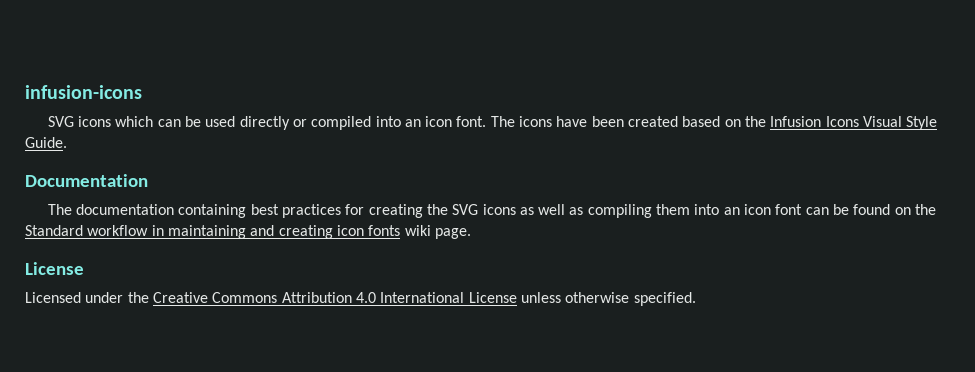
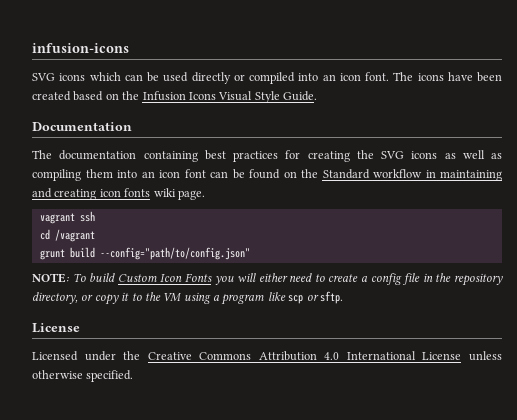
(471, 233) none -> [39,211,95,224] [39,229,95,242] [39,247,250,260] [32,273,503,286] [32,291,343,305] // vagrant ssh // cd /vagrant // grunt build --config="path/to/config.json" // NOTE: To build Custom Icon Fonts you will either need to create a config file in the repository directory, or copy it to the VM using a program like scp or sftp.

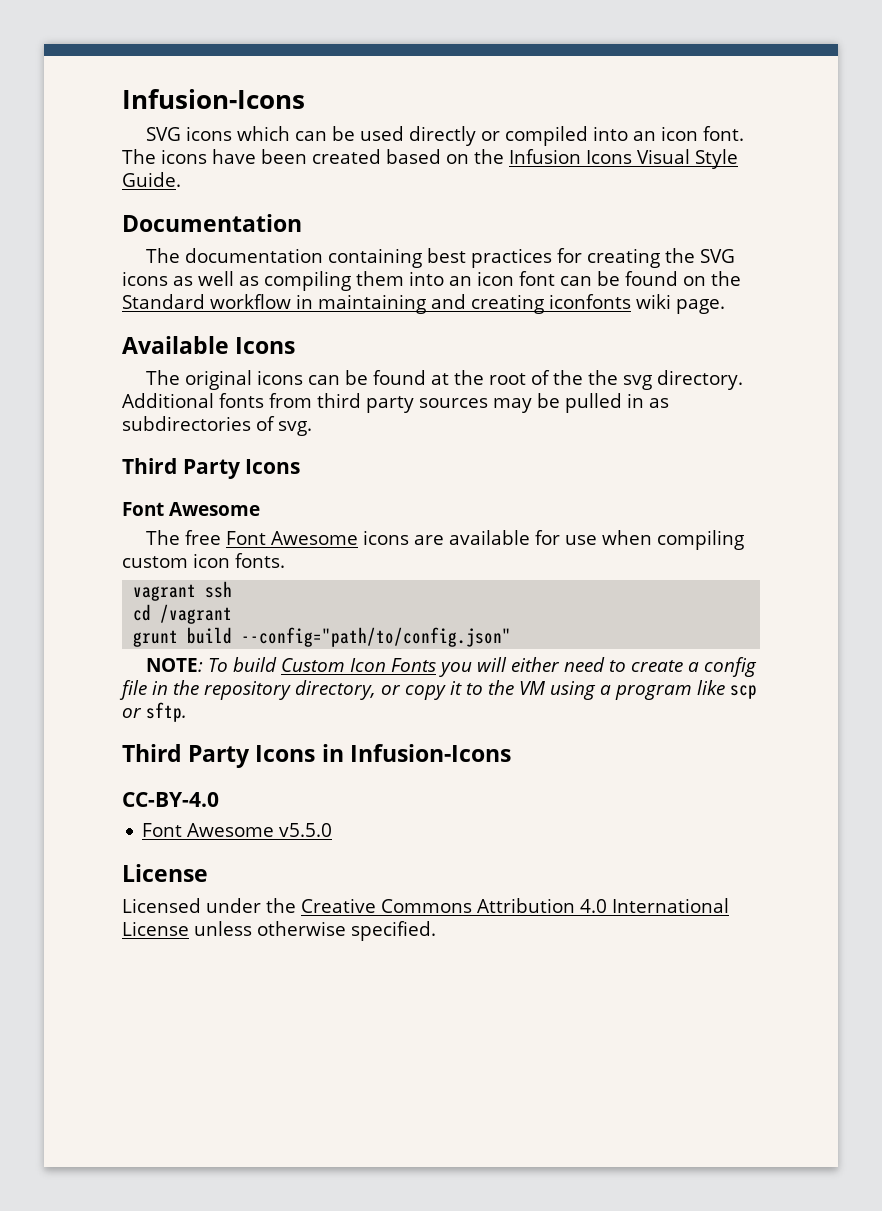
[32,43,129,53] infusion-icons -> [122,89,305,109] Infusion-Icons
[99,188,151,197] icon fonts -> [549,294,631,309] iconfonts
(205, 195) none -> [122,336,296,354] [146,370,744,390] [122,393,669,413] [122,416,312,436] [122,458,301,479] [122,502,260,516] [146,530,745,550] [122,553,285,568] // Available Icons // The original icons can be found at the root of the the svg directory. Additional fonts from third party sources may be pulled in as subdirectories of svg. // Third Party Icons // Font Awesome // The free Font Awesome icons are available for use when compiling custom icon fonts.
(343, 297) none -> [122,744,511,768] [122,792,219,807] [142,823,333,837] // Third Party Icons in Infusion-Icons // CC-BY-4.0 // Font Awesome v5.5.0

